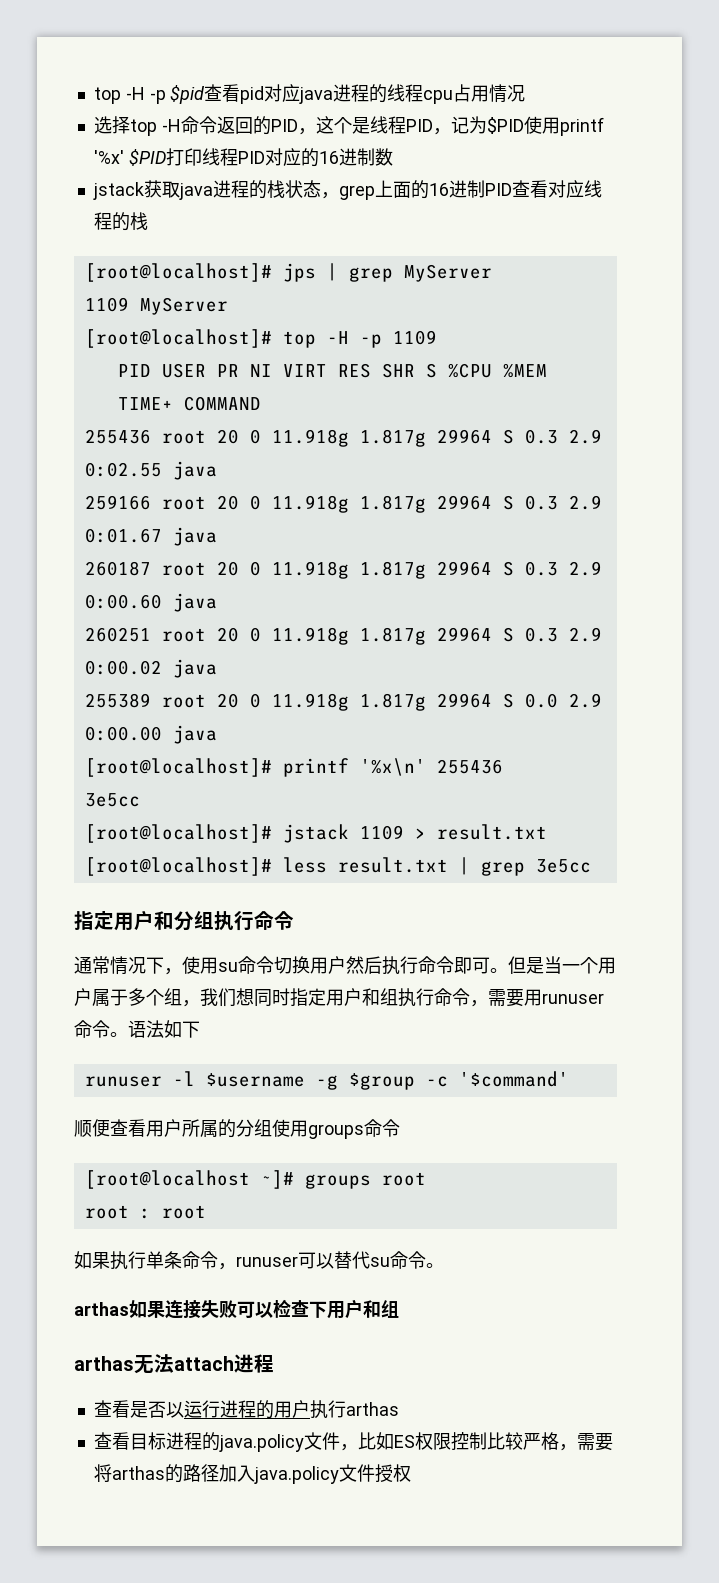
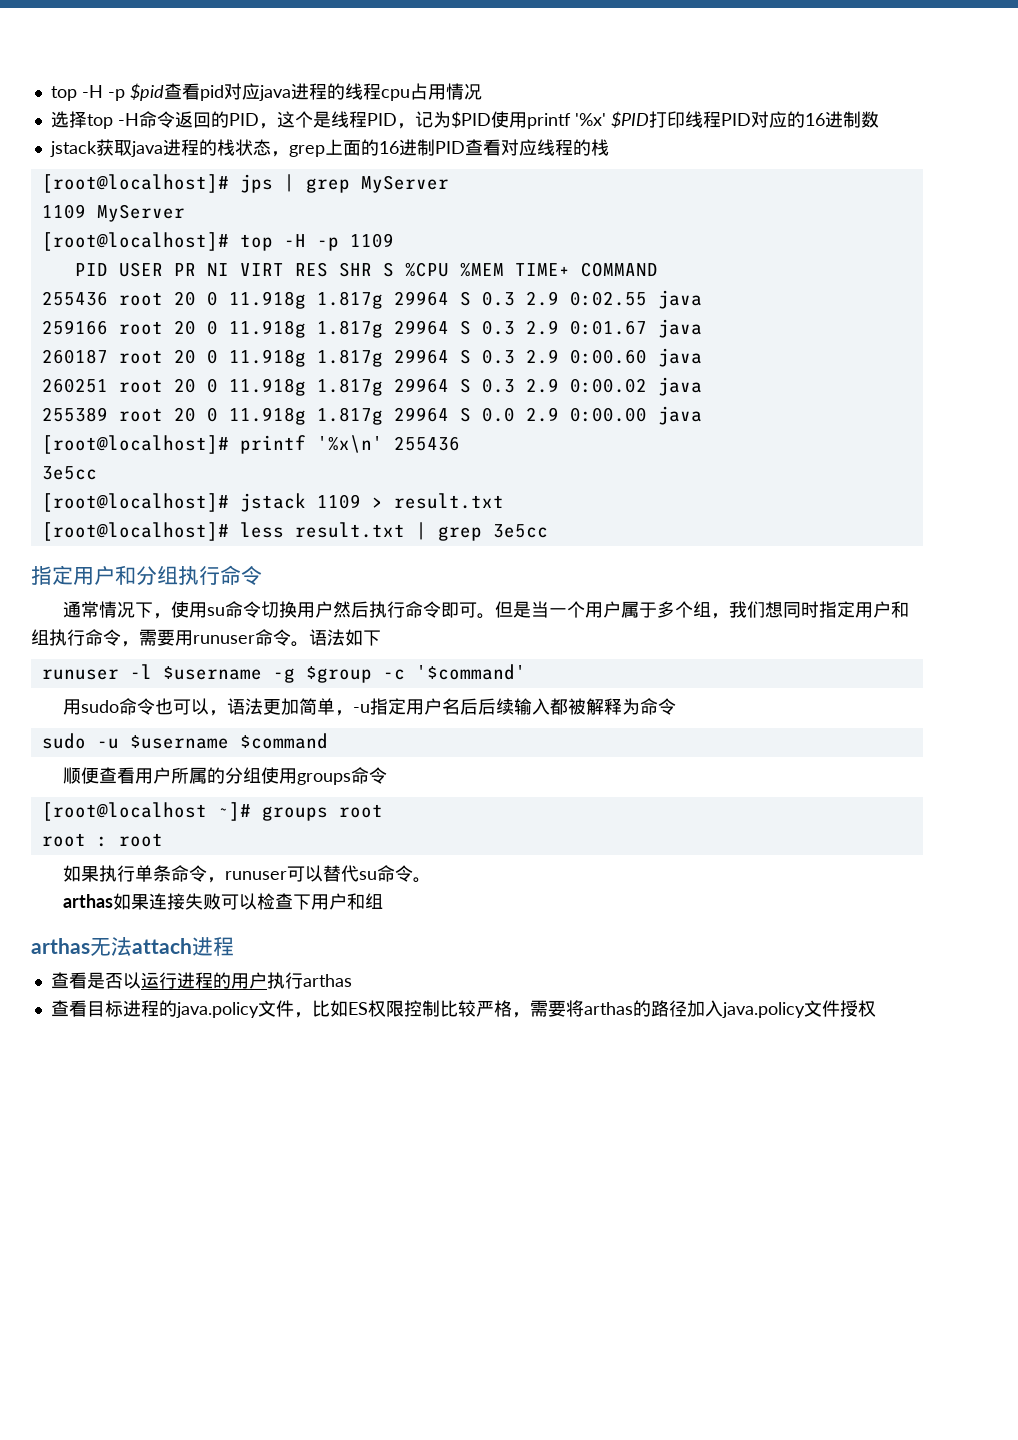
(569, 1079) none -> [62,698,676,716] [41,733,328,749] // 用sudo命令也可以，语法更加简单，-u指定用户名后后续输入都被解释为命令 // sudo -u $username $command

